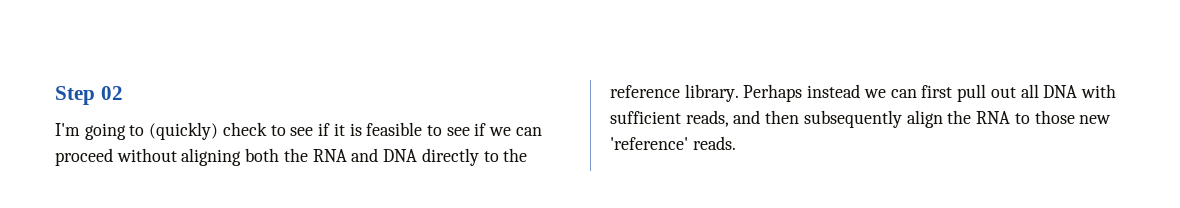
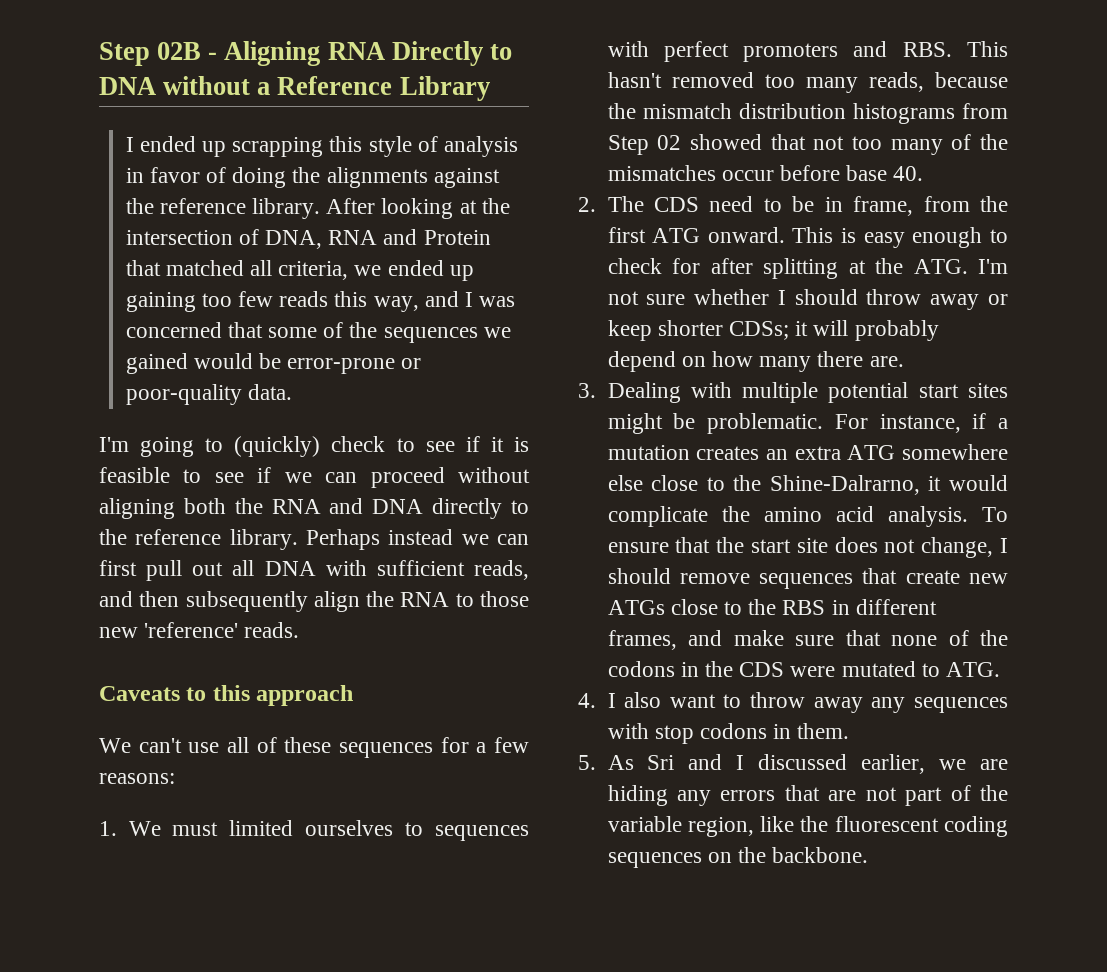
[55,86,123,105] Step 02 -> [99,41,512,66] [99,76,490,101] [125,136,519,157] [125,167,500,188] [125,198,510,219] [125,229,491,249] [125,260,474,281] [125,291,516,312] [125,322,511,343] [125,353,422,374] [125,384,292,405] Step 02B - Aligning RNA Directly to DNA without a Reference Library // I ended up scrapping this style of analysis in favor of doing the alignments against the reference library. After looking at the intersection of DNA, RNA and Protein that matched all criteria, we ended up gaining too few reads this way, and I was concerned that some of the sequences we gained would be error-prone or poor-quality data.
(736, 143) none -> [99,685,354,706] [99,737,529,758] [99,773,175,784] [99,820,529,841] [607,41,1008,62] [607,72,1008,93] [607,103,1008,124] [607,134,1008,155] [607,165,924,181] [578,196,1008,216] [607,227,1008,248] [607,258,1008,279] [607,289,1008,310] [607,320,939,341] [607,351,904,372] [578,382,1008,403] [607,413,1008,434] [607,444,1008,460] [607,475,1008,495] [607,506,1008,527] [607,537,1008,558] [607,568,1008,589] [607,599,937,615] [607,630,1008,650] [607,661,1000,677] [578,692,1008,713] [607,723,850,744] [578,754,1008,774] [607,785,1008,806] [607,816,1008,837] [607,847,869,868] // Caveats to this approach // We can't use all of these sequences for a few reasons: // 1. We must limited ourselves to sequences with perfect promoters and RBS. This hasn't removed too many reads, because the mismatch distribution histograms from Step 02 showed that not too many of the mismatches occur before base 40. // 2. The CDS need to be in frame, from the first ATG onward. This is easy enough to check for after splitting at the ATG. I'm not sure whether I should throw away or keep shorter CDSs; it will probably depend on how many there are. // 3. Dealing with multiple potential start sites might be problematic. For instance, if a mutation creates an extra ATG somewhere else close to the Shine-Dalrarno, it would complicate the amino acid analysis. To ensure that the start site does not change, I should remove sequences that create new ATGs close to the RBS in different frames, and make sure that none of the codons in the CDS were mutated to ATG. // 4. I also want to throw away any sequences with stop codons in them. // 5. As Sri and I discussed earlier, we are hiding any errors that are not part of the variable region, like the fluorescent coding sequences on the backbone.

